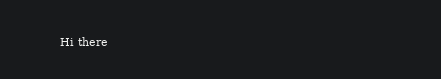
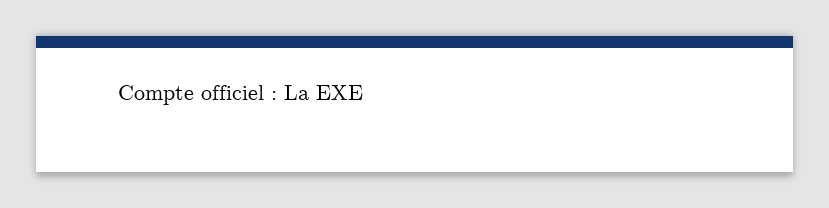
[60,37,108,46] Hi there -> [118,85,363,105] Compte officiel : La EXE

